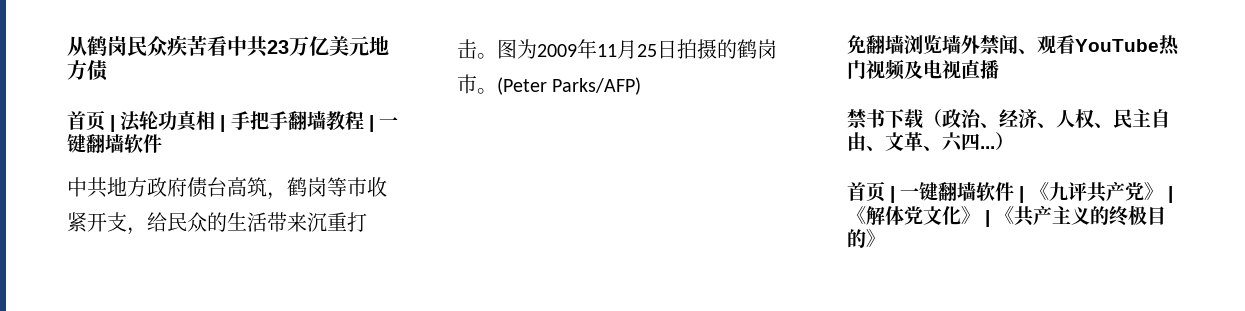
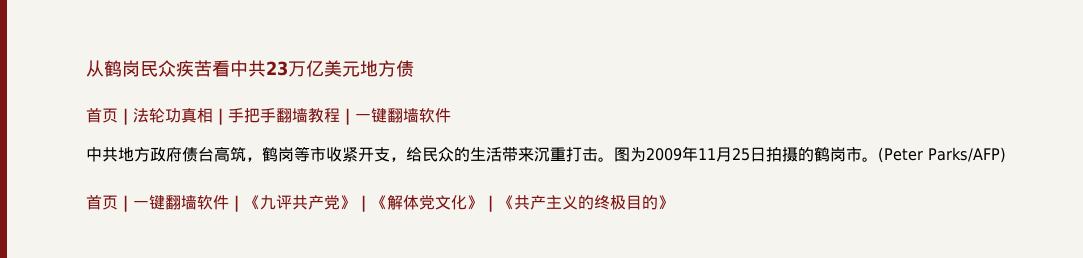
[847,35,1180,56] [847,59,999,80] [847,108,1170,129] [847,132,1014,152] // 免翻墙浏览墙外禁闻、观看YouTube热门视频及电视直播 // 禁书下载（政治、经济、人权、民主自由、文革、六四...） -> (1006, 155) none

